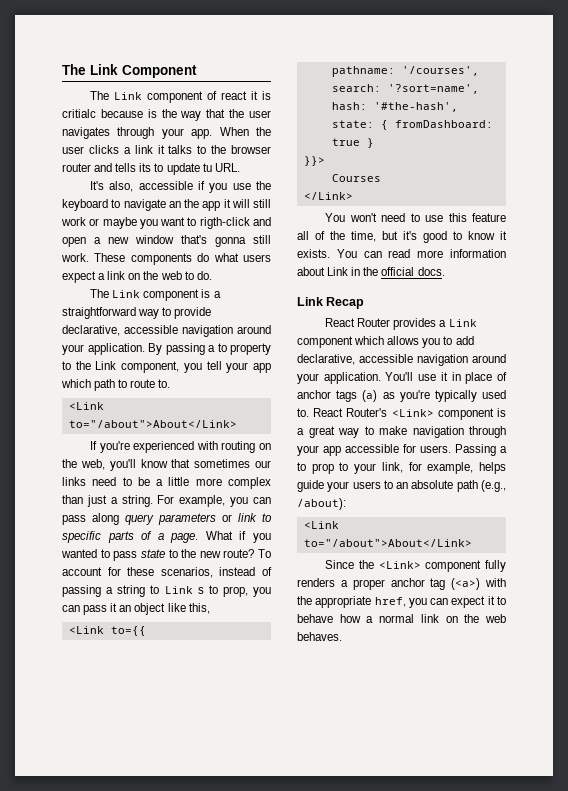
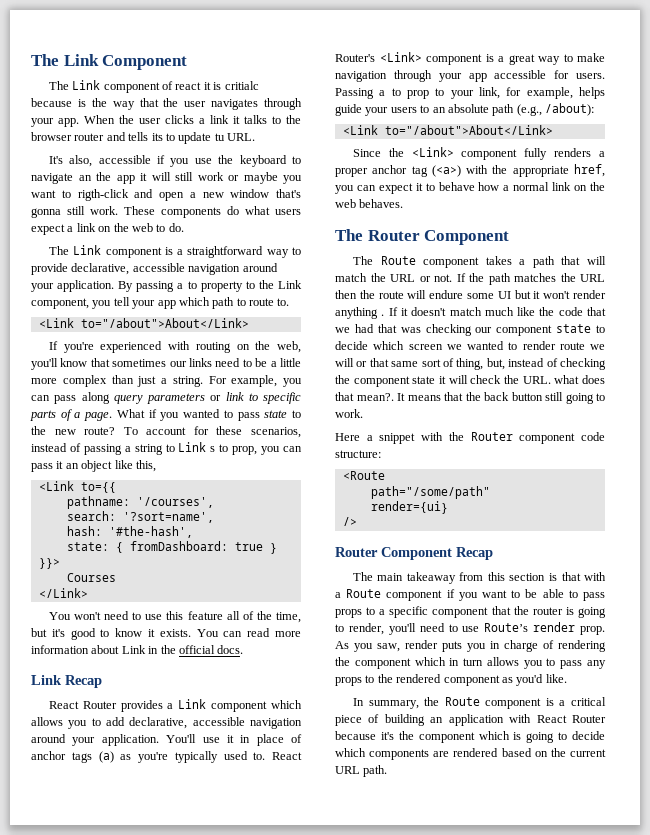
(342, 636) none -> [335,229,510,245] [352,256,606,268] [335,273,605,285] [335,290,606,299] [335,307,606,319] [335,324,605,336] [335,341,605,350] [335,358,606,370] [335,375,605,387] [335,392,605,404] [335,409,363,418] [335,432,605,444] [335,450,381,458] [342,471,385,480] [370,486,490,499] [370,501,448,514] [342,517,357,526] [335,547,493,560] [352,572,606,584] [335,589,605,601] [335,606,606,618] [335,622,605,635] [335,640,606,652] [335,657,606,669] [335,674,567,686] [352,697,606,709] [335,714,606,726] [335,731,605,743] [335,748,606,760] [335,765,388,777] // The Router Component // The Route component takes a path that will match the URL or not. If the path matches the URL then the route will endure some UI but it won't render anything . If it doesn't match much like the code that we had that was checking our component state to decide which screen we wanted to render route we will or that same sort of thing, but, instead of checking the component state it will check the URL. what does that mean?. It means that the back button still going to work. // Here a snippet with the Router component code structure: // <Route // path="/some/path" // render={ui} // /> // Router Component Recap // The main takeaway from this section is that with a Route component if you want to be able to pass props to a specific component that the router is going to render, you'll need to use Route’s render prop. As you saw, render puts you in charge of rendering the component which in turn allows you to pass any props to the rendered component as you'd like. // In summary, the Route component is a critical piece of building an application with React Router because it's the component which is going to decide which components are rendered based on the current URL path.

